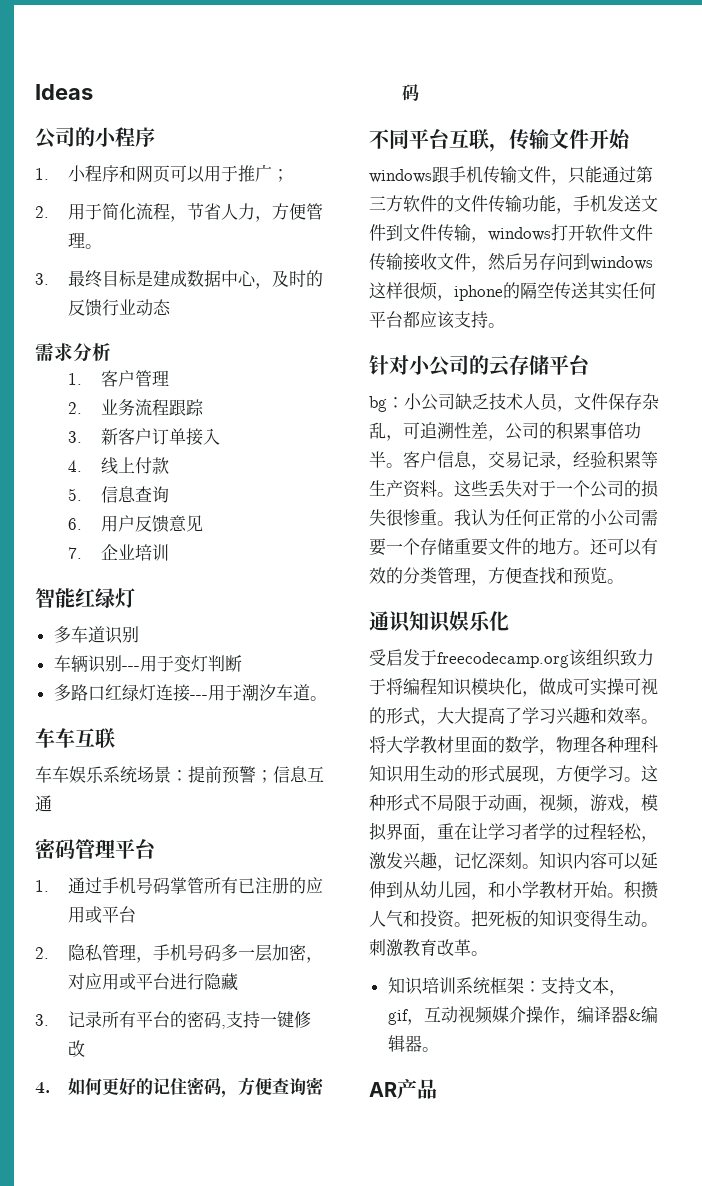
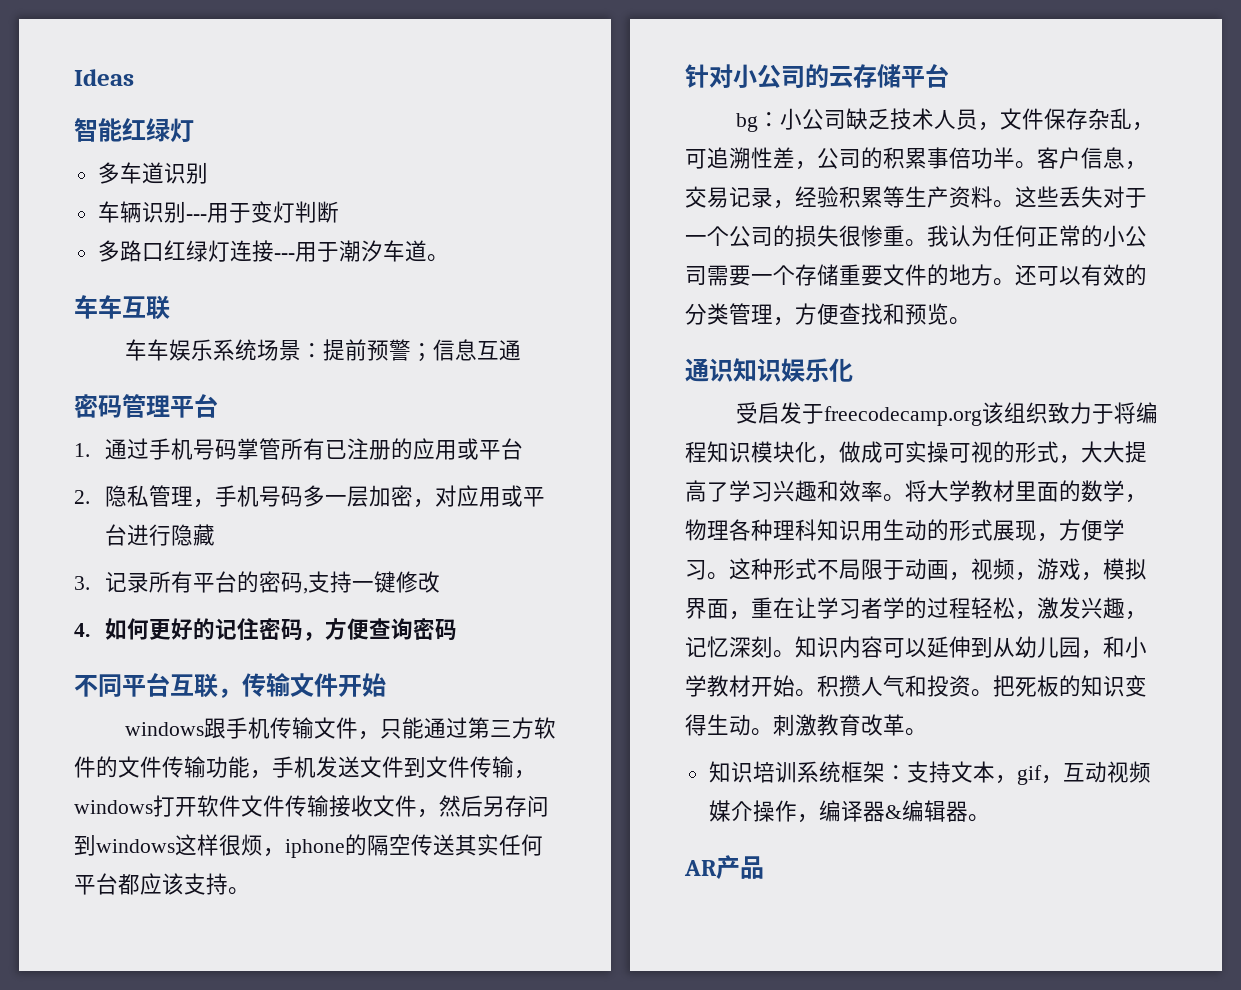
[35,127,155,149] [35,164,290,183] [35,203,324,222] [68,232,103,249] [35,270,324,289] [68,299,172,317] [35,343,111,362] [68,370,170,387] [68,399,205,416] [68,428,221,446] [68,457,170,475] [68,486,170,503] [68,515,204,533] [68,544,170,561] // 公司的小程序 // 1.小程序和网页可以用于推广； // 2.用于简化流程，节省人力，方便管理。 // 3.最终目标是建成数据中心，及时的反馈行业动态 // 需求分析 // 1.客户管理 // 2.业务流程跟踪 // 3.新客户订单接入 // 4.线上付款 // 5.信息查询 // 6.用户反馈意见 // 7.企业培训 -> (134, 77) none

